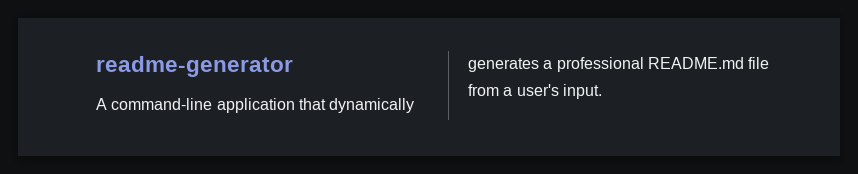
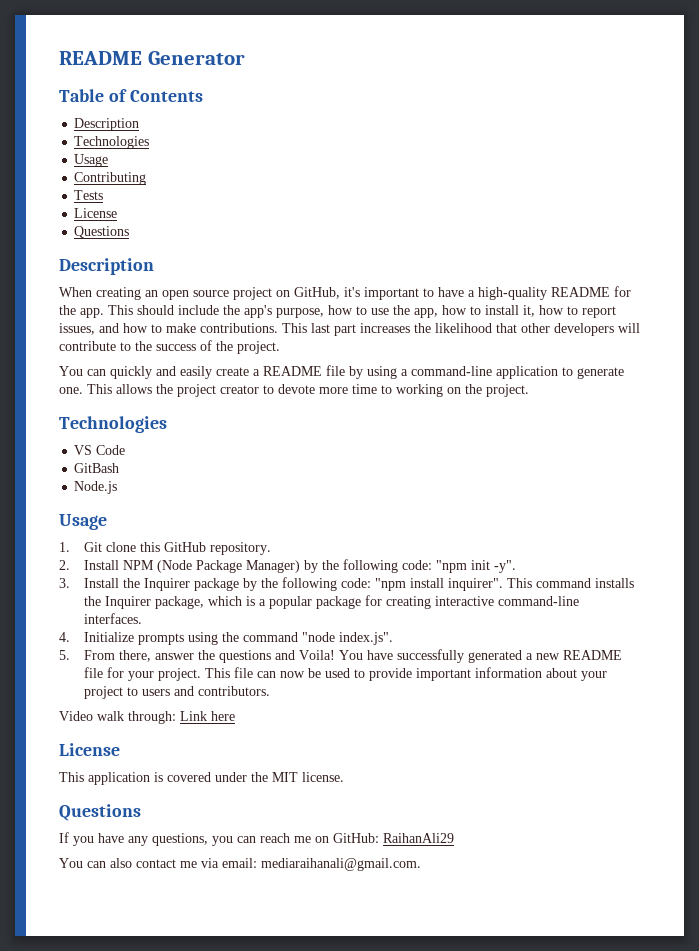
[96,56,293,77] [96,98,415,113] [468,57,770,72] [468,84,602,99] readme-generator // A command-line application that dynamically generates a professional README.md file from a user's input. -> [59,51,245,65] [59,89,203,102] [74,118,140,131] [74,136,150,149] [74,154,109,167] [74,172,147,185] [74,190,104,200] [74,208,118,218] [74,226,130,238] [59,258,154,275] [59,286,631,300] [59,305,616,318] [59,323,640,336] [59,340,280,354] [59,365,624,379] [59,384,529,397] [59,416,167,433] [74,445,126,455] [74,463,120,473] [74,481,118,494] [59,514,107,530] [59,542,272,555] [59,559,517,573] [59,577,635,591] [84,595,580,609] [84,613,143,624] [59,632,394,645] [59,649,623,663] [84,667,608,681] [84,686,271,699] [59,711,235,724] [59,743,120,756] [59,772,344,785] [59,804,141,821] [59,832,454,846] [59,858,421,871] README Generator // Table of Contents // Description // Technologies // Usage // Contributing // Tests // License // Questions // Description // When creating an open source project on GitHub, it's important to have a high-quality README for the app. This should include the app's purpose, how to use the app, how to install it, how to report issues, and how to make contributions. This last part increases the likelihood that other developers will contribute to the success of the project. // You can quickly and easily create a README file by using a command-line application to generate one. This allows the project creator to devote more time to working on the project. // Technologies // VS Code // GitBash // Node.js // Usage // 1. Git clone this GitHub repository. // 2. Install NPM (Node Package Manager) by the following code: "npm init -y". // 3. Install the Inquirer package by the following code: "npm install inquirer". This command installs the Inquirer package, which is a popular package for creating interactive command-line interfaces. // 4. Initialize prompts using the command "node index.js". // 5. From there, answer the questions and Voila! You have successfully generated a new README file for your project. This file can now be used to provide important information about your project to users and contributors. // Video walk through: Link here // License // This application is covered under the MIT license. // Questions // If you have any questions, you can reach me on GitHub: RaihanAli29 // You can also contact me via email: mediaraihanali@gmail.com.

